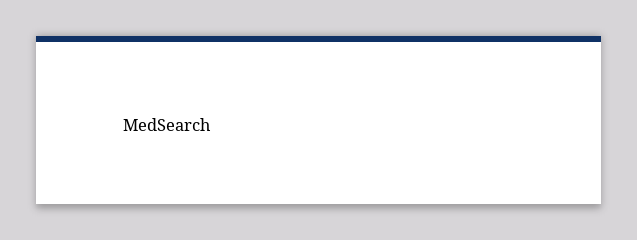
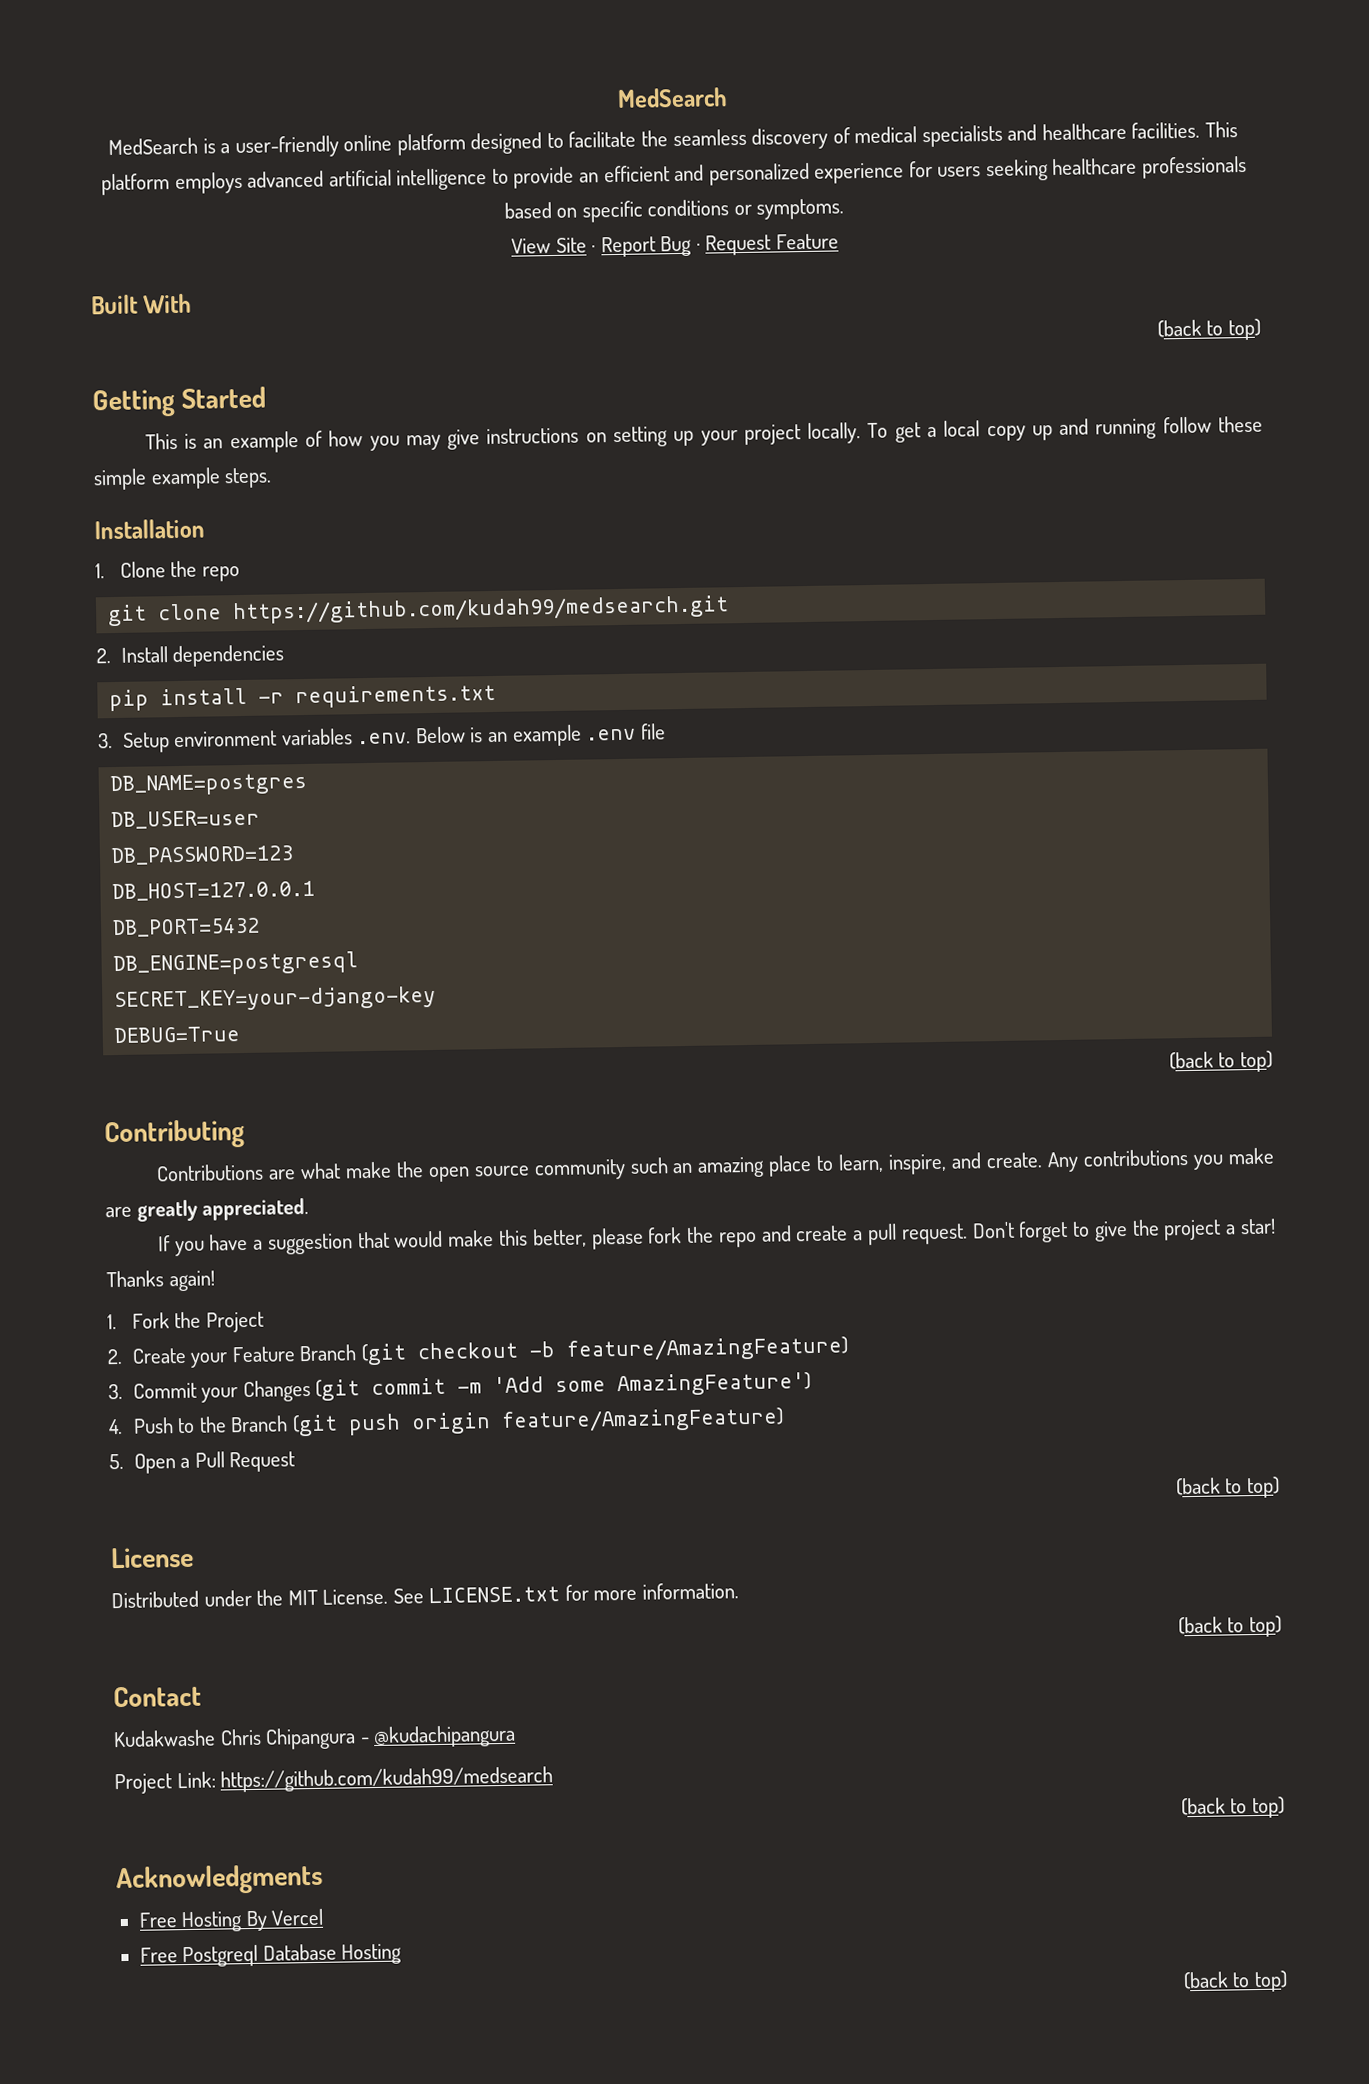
[123,118,211,131] MedSearch -> [617,87,728,108] [108,121,1238,159] [101,155,1247,196] [503,198,845,223] [511,233,839,258] [91,293,193,315] [1156,318,1262,341] [92,386,267,418] [144,415,1263,454] [93,467,273,491] [94,518,205,540] [95,560,240,582] [107,595,730,627] [96,644,285,668] [109,683,497,712] [98,723,666,753] [110,772,308,797] [111,809,261,830] [111,845,295,866] [112,880,316,902] [112,917,261,938] [113,951,359,977] [114,985,437,1013] [114,1026,241,1044] [1168,1050,1274,1073] [104,1119,245,1150] [155,1147,1275,1183] [105,1197,310,1222] [157,1218,1277,1257] [106,1270,215,1292] [107,1311,264,1333] [107,1336,849,1368] [108,1372,812,1403] [108,1407,784,1437] [109,1451,296,1474] [1174,1476,1281,1499] [110,1546,194,1569] [111,1582,739,1609] [1177,1615,1283,1638] [113,1685,202,1708] [113,1724,517,1750] [114,1766,554,1795] [1180,1796,1286,1819] [116,1863,323,1896] [138,1908,324,1933] [139,1943,403,1968] [1182,1970,1289,1993] MedSearch // MedSearch is a user-friendly online platform designed to facilitate the seamless discovery of medical specialists and healthcare facilities. This platform employs advanced artificial intelligence to provide an efficient and personalized experience for users seeking healthcare professionals based on specific conditions or symptoms. // View Site · Report Bug · Request Feature // Built With // (back to top) // Getting Started // This is an example of how you may give instructions on setting up your project locally. To get a local copy up and running follow these simple example steps. // Installation // 1. Clone the repo // git clone https://github.com/kudah99/medsearch.git // 2. Install dependencies // pip install -r requirements.txt // 3. Setup environment variables .env. Below is an example .env file // DB_NAME=postgres // DB_USER=user // DB_PASSWORD=123 // DB_HOST=127.0.0.1 // DB_PORT=5432 // DB_ENGINE=postgresql // SECRET_KEY=your-django-key // DEBUG=True // (back to top) // Contributing // Contributions are what make the open source community such an amazing place to learn, inspire, and create. Any contributions you make are greatly appreciated. // If you have a suggestion that would make this better, please fork the repo and create a pull request. Don't forget to give the project a star! Thanks again! // 1. Fork the Project // 2. Create your Feature Branch (git checkout -b feature/AmazingFeature) // 3. Commit your Changes (git commit -m 'Add some AmazingFeature') // 4. Push to the Branch (git push origin feature/AmazingFeature) // 5. Open a Pull Request // (back to top) // License // Distributed under the MIT License. See LICENSE.txt for more information. // (back to top) // Contact // Kudakwashe Chris Chipangura - @kudachipangura // Project Link: https://github.com/kudah99/medsearch // (back to top) // Acknowledgments // Free Hosting By Vercel // Free Postgreql Database Hosting // (back to top)

